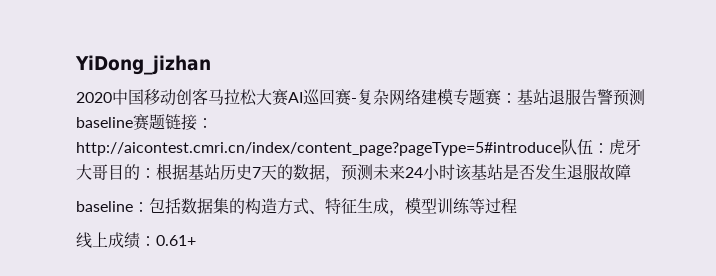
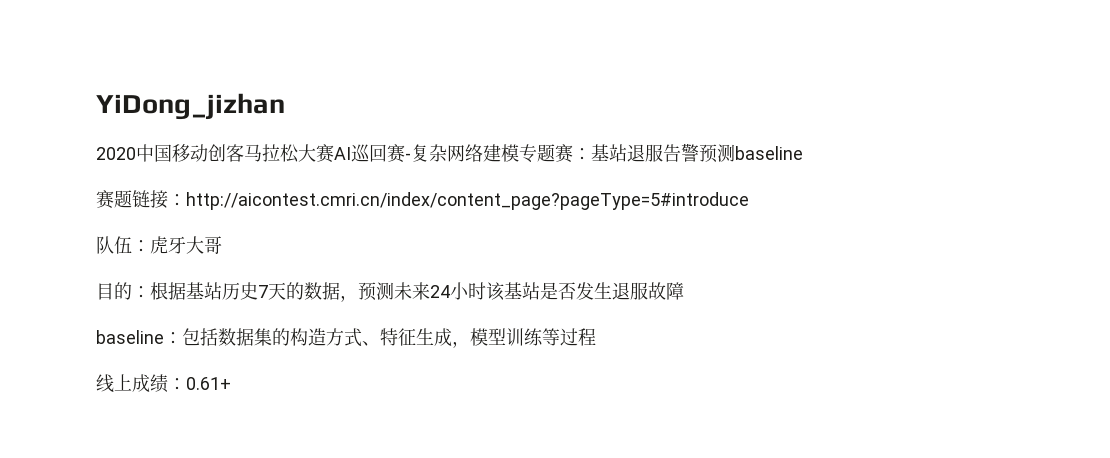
(133, 122) none -> (803, 153) //
(561, 149) none -> (749, 201) //
(108, 172) none -> (222, 245) //

